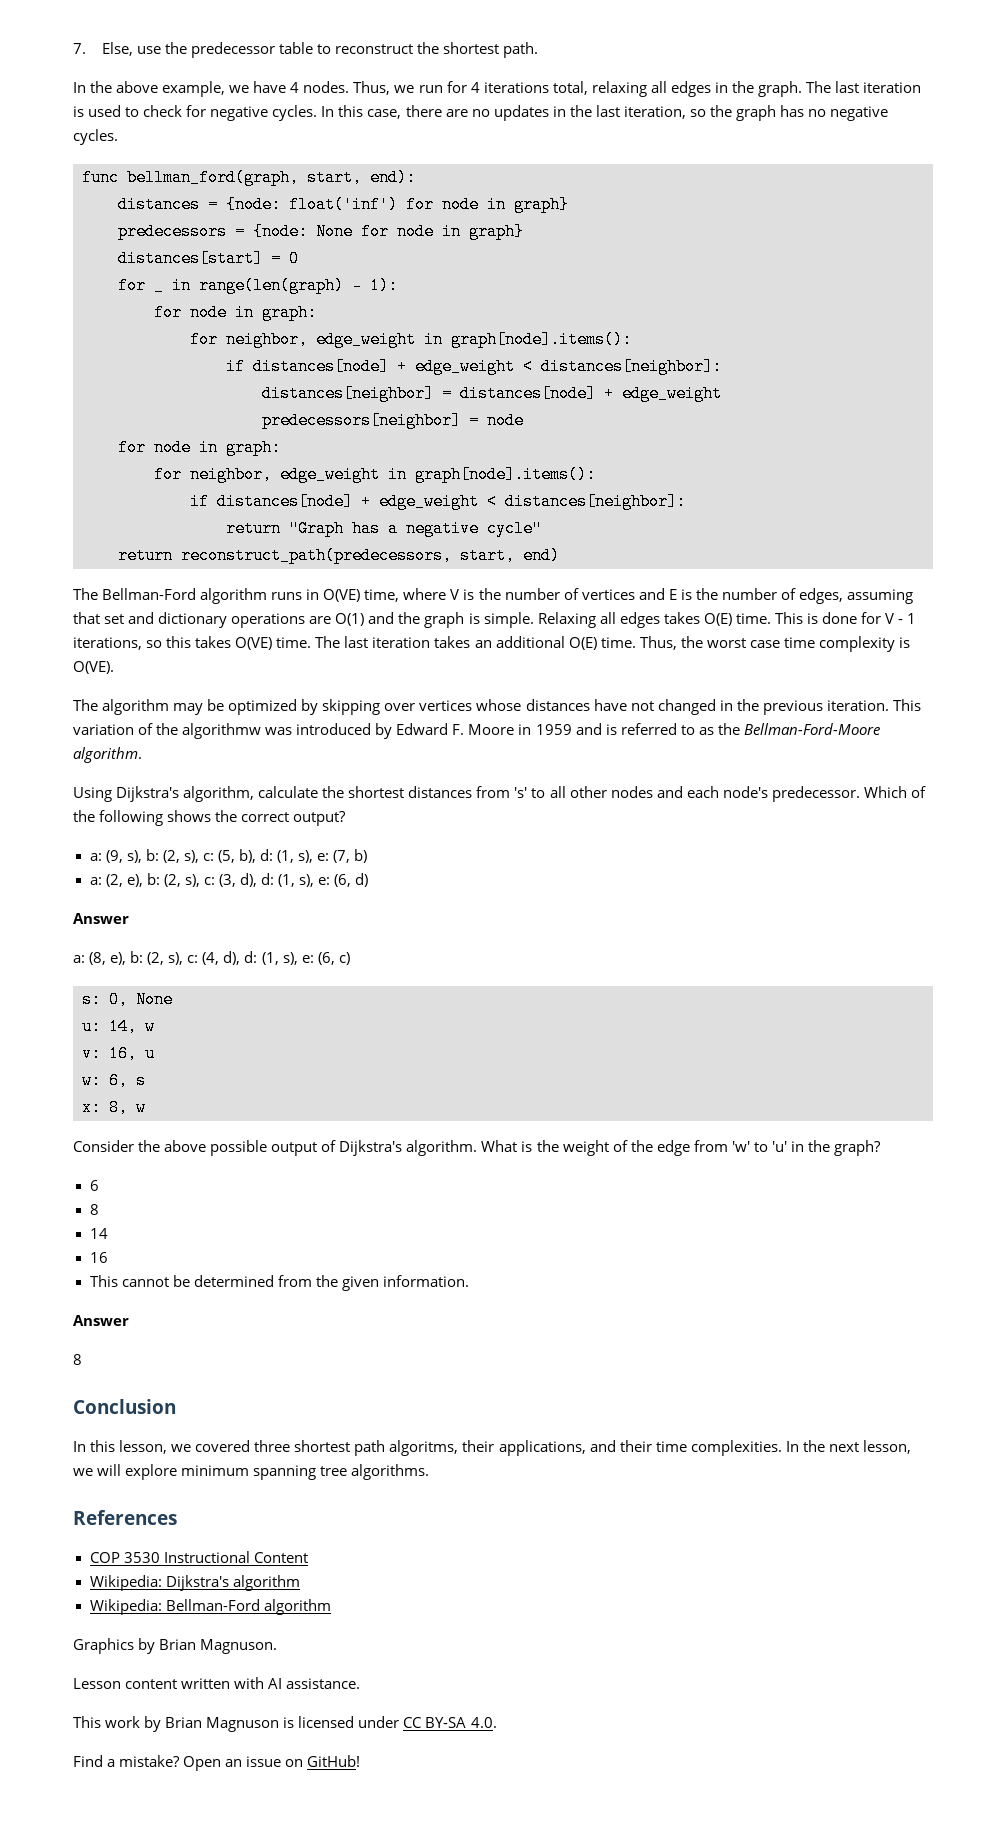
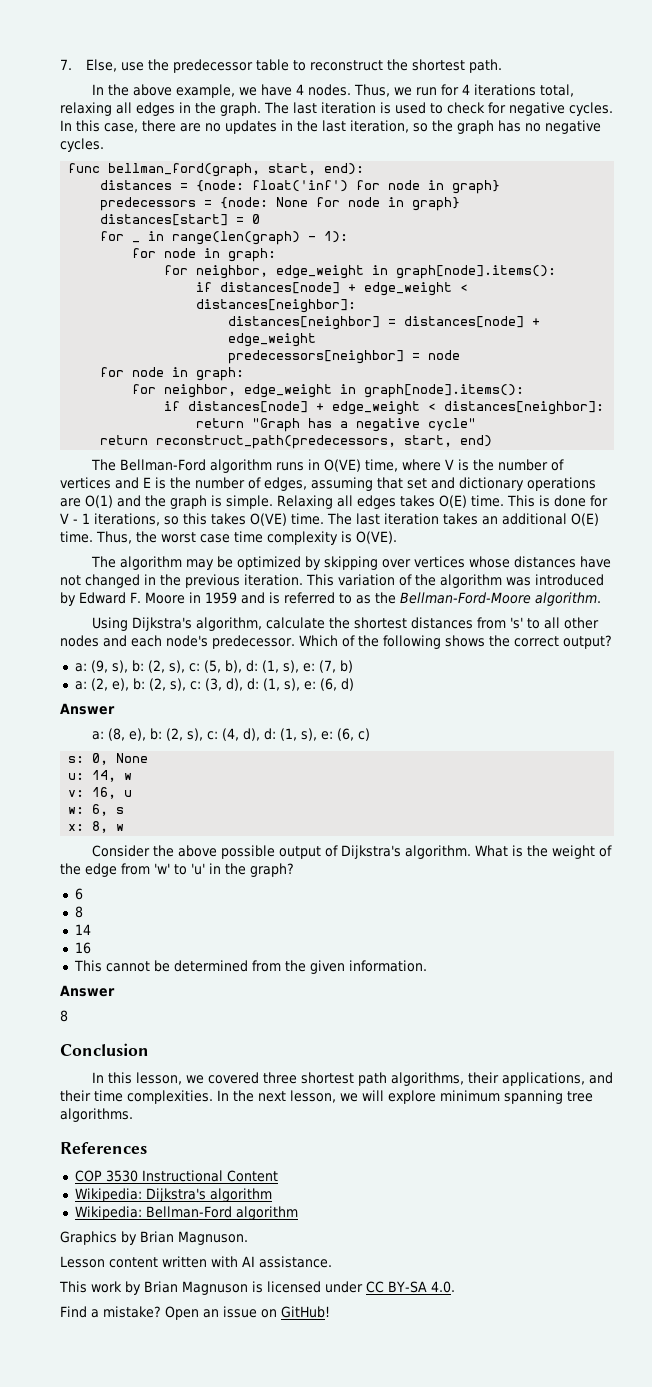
[182,723,262,739] algorithmw -> [440,574,502,588] algorithm
[389,1440,459,1456] algoritms, -> [391,1072,465,1086] algorithms,

